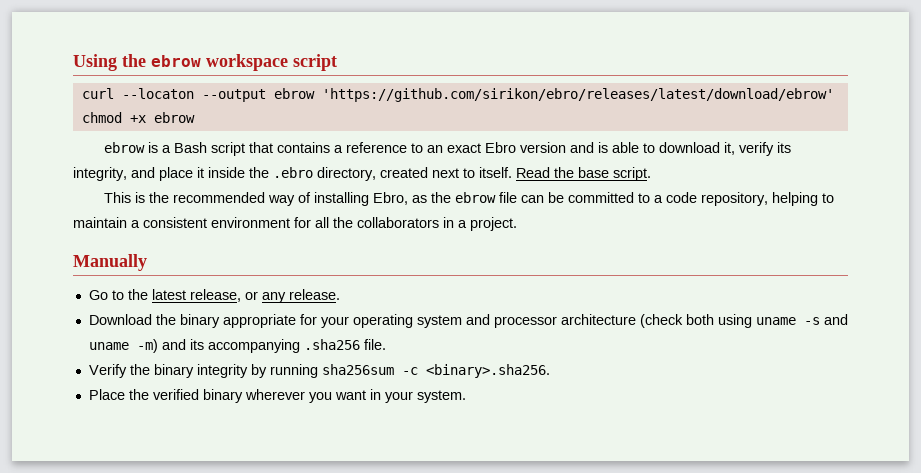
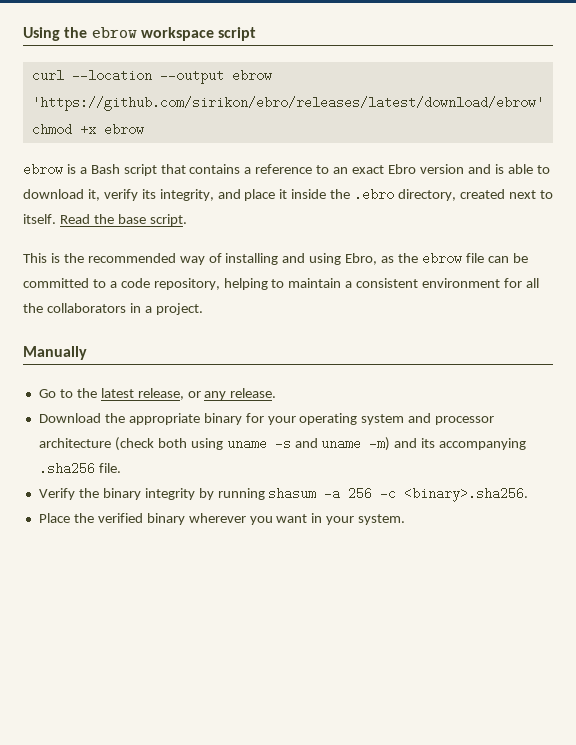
[121,88,194,99] --locaton -> [71,69,152,82] --location
(370, 199) none -> [282,253,342,265] and using
[179,314,296,328] binary appropriate -> [128,413,242,425] appropriate binary
[321,364,394,375] sha256sum -> [268,487,373,500] shasum -a 256

